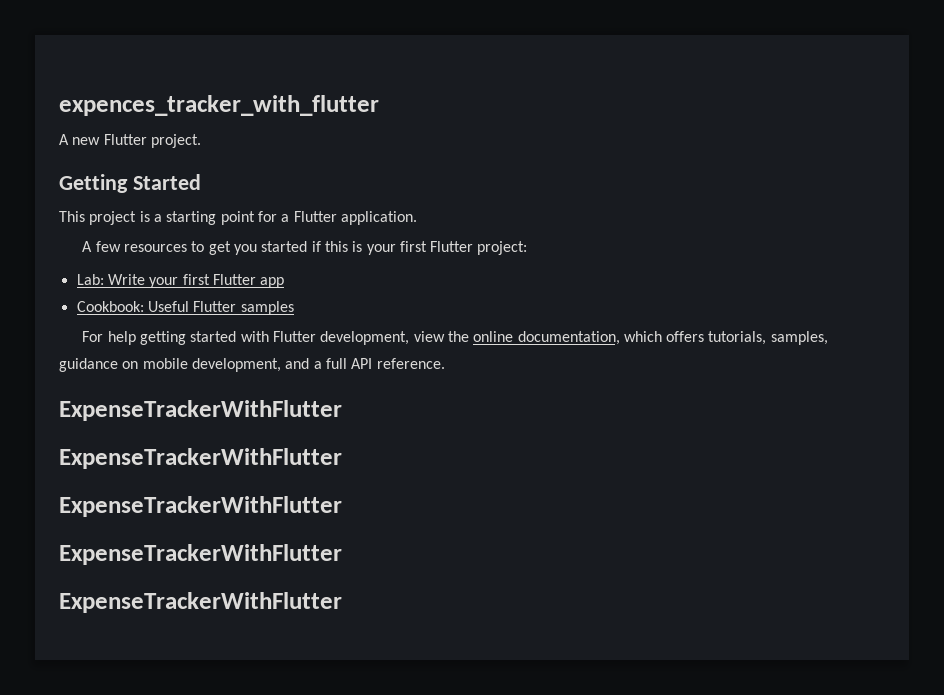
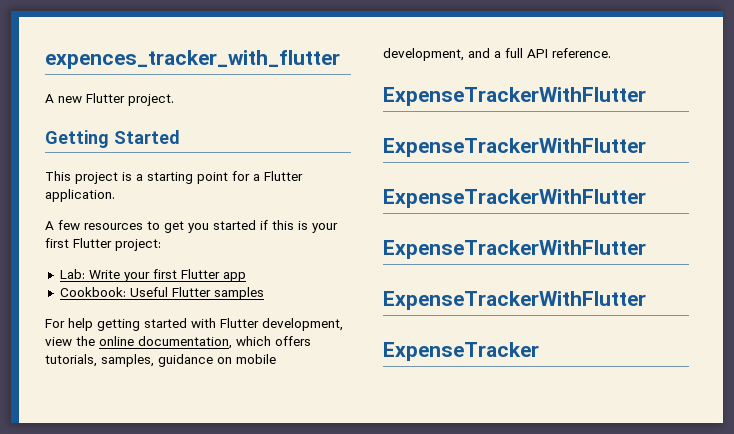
(342, 602) none -> [383,342,539,361] // ExpenseTracker

